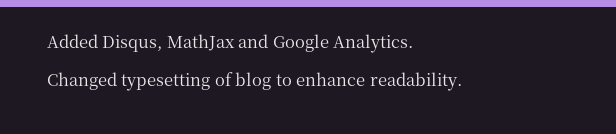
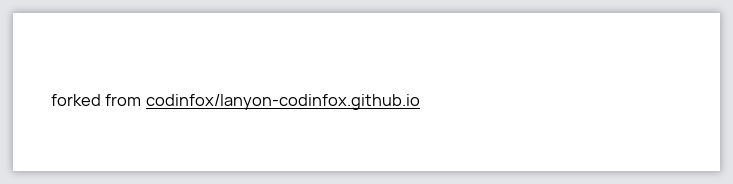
[47,34,414,53] [47,72,462,91] Added Disqus, MathJax and Google Analytics. // Changed typesetting of blog to enhance readability. -> [51,94,420,110] forked from codinfox/lanyon-codinfox.github.io

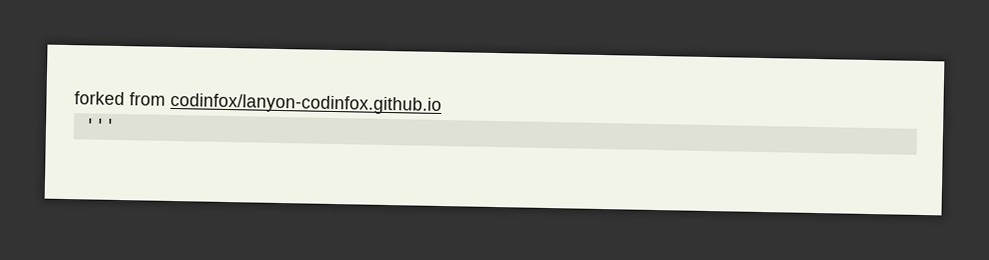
(420, 102) none -> [83,118,116,132] // '''

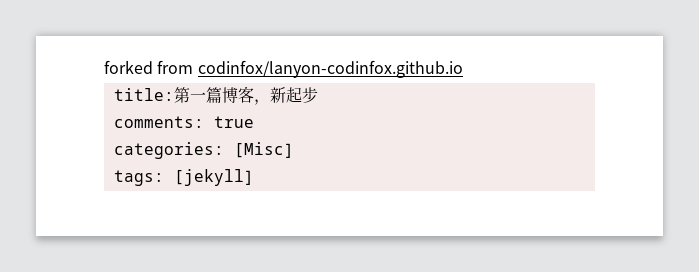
[83,118,116,132] ''' -> [113,86,318,105] [113,116,254,128] [113,142,294,159] [113,169,254,186] title:第一篇博客，新起步 // comments: true // categories: [Misc] // tags: [jekyll]

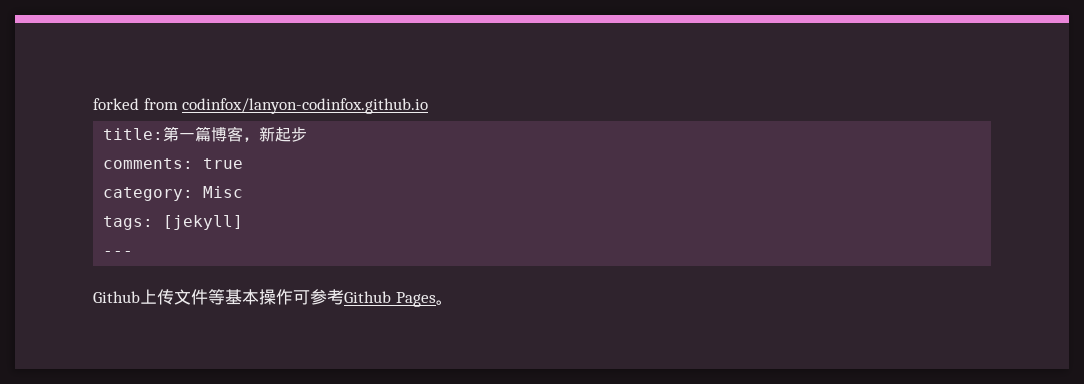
[113,142,294,159] categories: [Misc] -> [103,186,244,201] category: Misc
(254, 177) none -> [103,251,134,256] [93,289,453,307] // --- // Github上传文件等基本操作可参考Github Pages。

